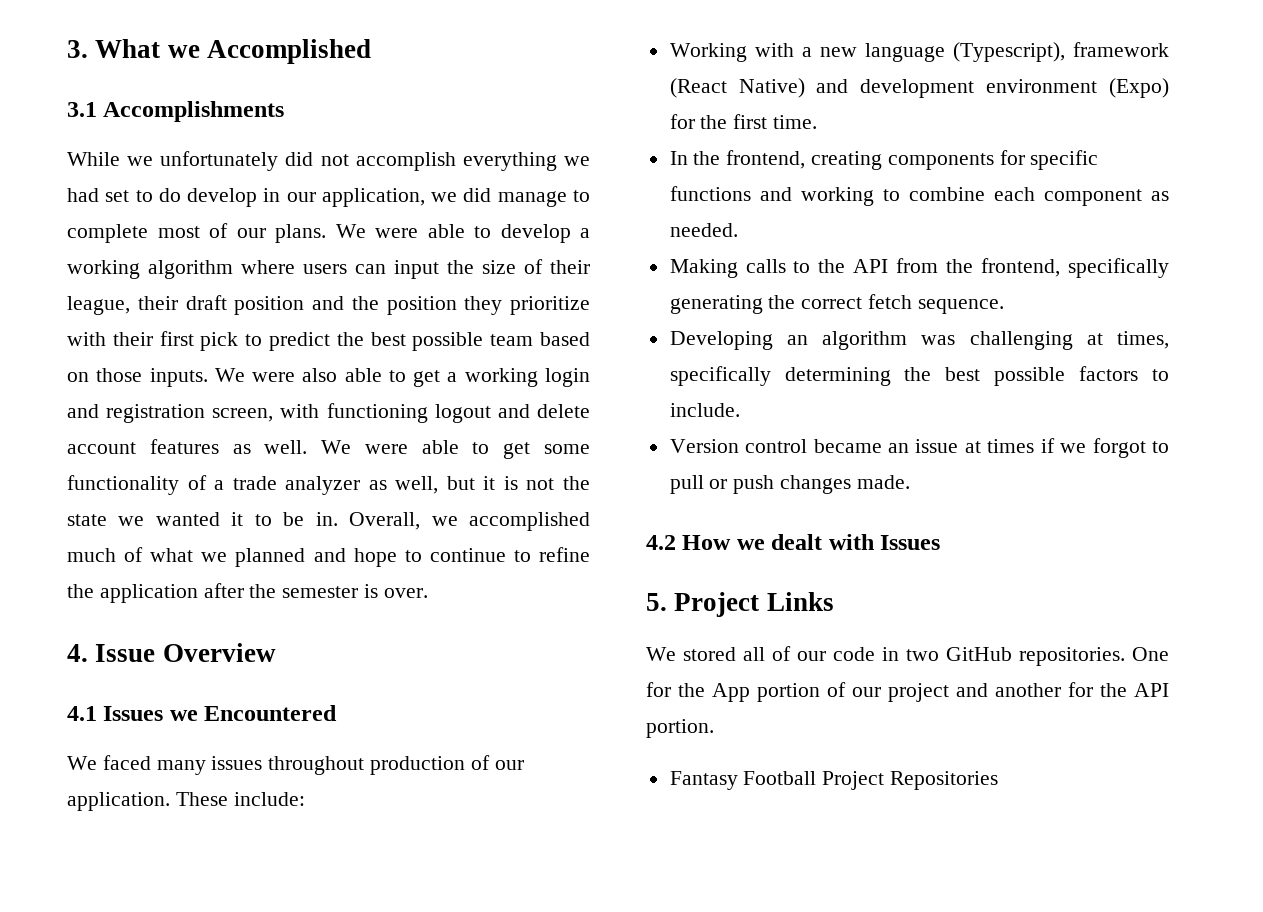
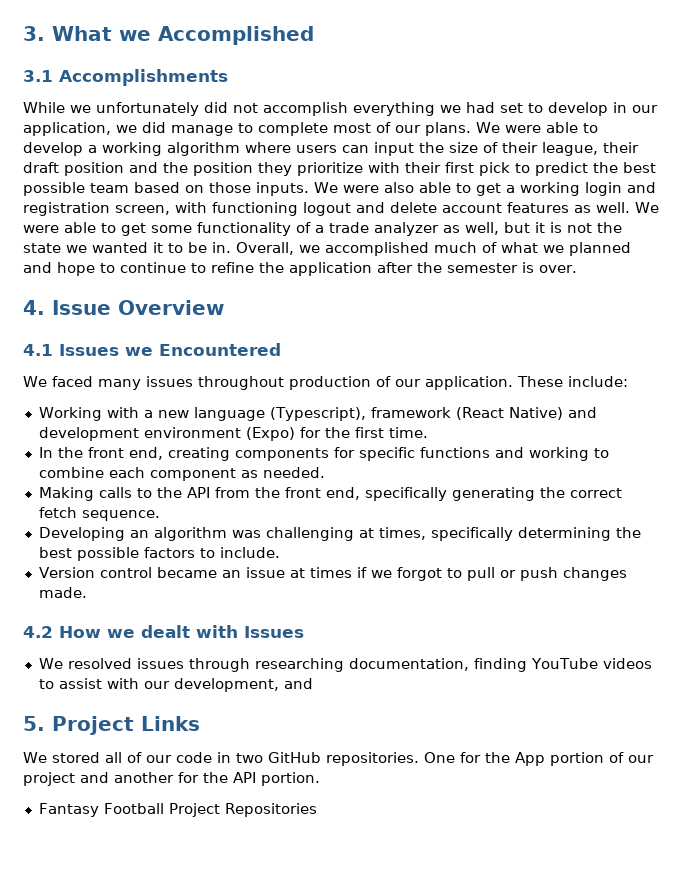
[158,188,181,202] do -> (543, 108) none
[726,150,806,169] frontend, -> [87,447,163,460] front end,
[981,258,1061,277] frontend, -> [284,487,360,500] front end,
(941, 542) none -> [38,658,652,672] [38,678,313,692] // We resolved issues through researching documentation, finding YouTube videos to assist with our development, and

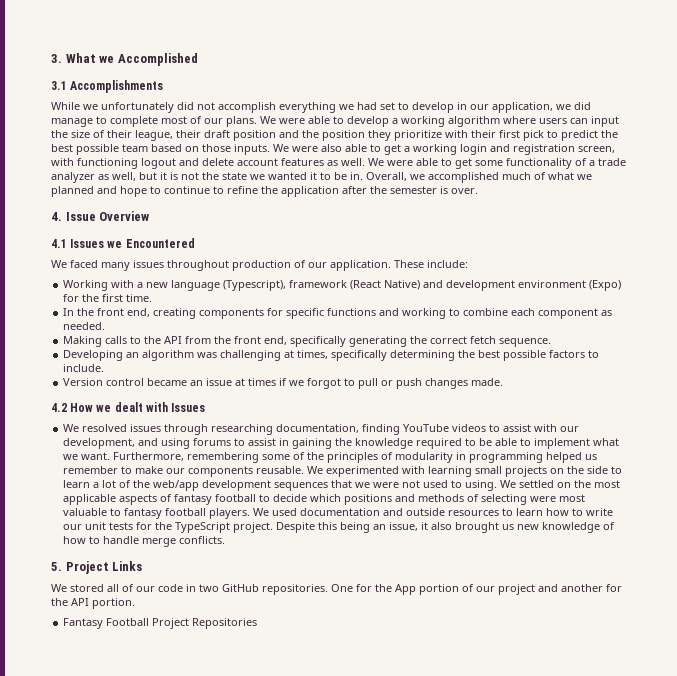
(313, 683) none -> [161,438,620,449] [63,452,598,463] [63,466,623,477] [63,480,621,491] [63,494,586,505] [63,508,614,519] [63,522,616,533] [63,536,226,547] using forums to assist in gaining the knowledge required to be able to implement what we want. Furthermore, remembering some of the principles of modularity in programming helped us remember to make our components reusable. We experimented with learning small projects on the side to learn a lot of the web/app development sequences that we were not used to using. We settled on the most applicable aspects of fantasy football to decide which positions and methods of selecting were most valuable to fantasy football players. We used documentation and outside resources to learn how to write our unit tests for the TypeScript project. Despite this being an issue, it also brought us new knowledge of how to handle merge conflicts.

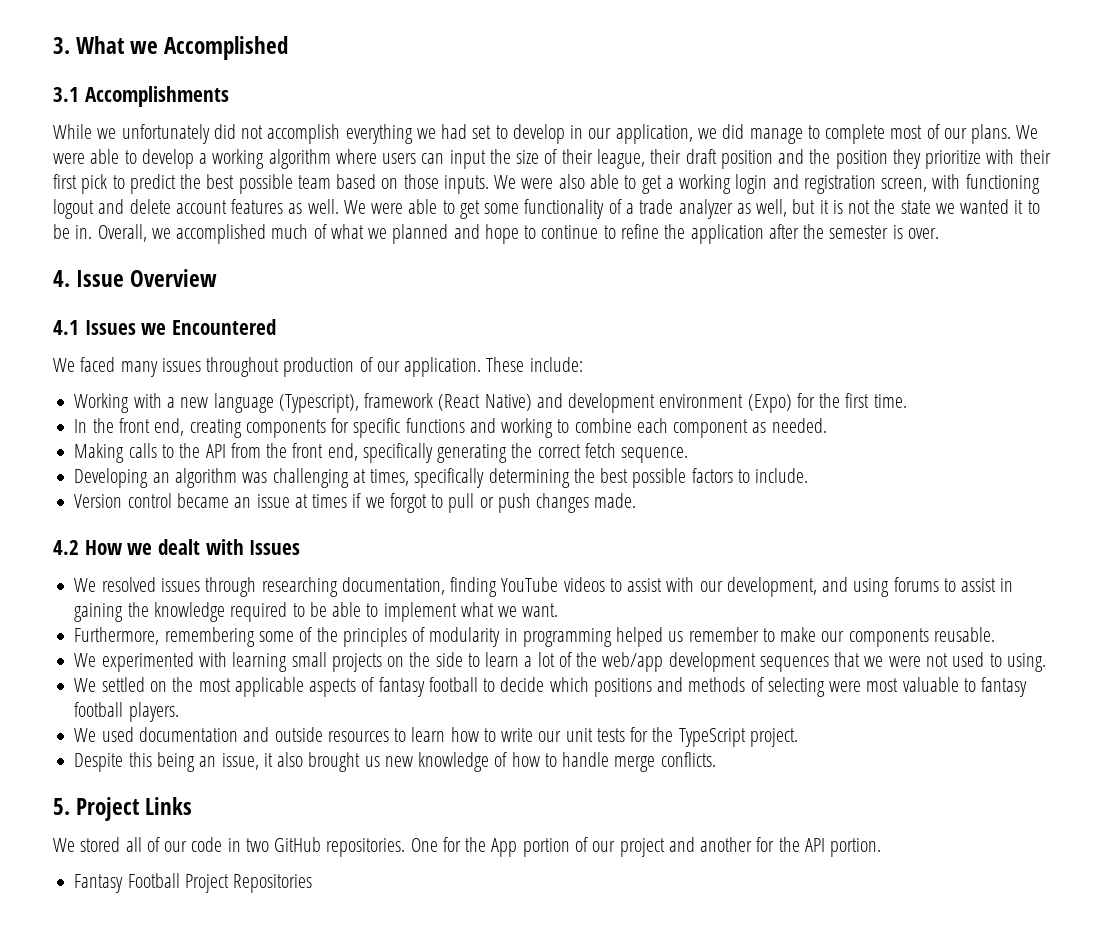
(111, 456) none -> (559, 610) //
(305, 470) none -> (995, 634) //
(498, 485) none -> (1046, 662) //
(251, 513) none -> (179, 712) //
(274, 527) none -> (798, 737) //

